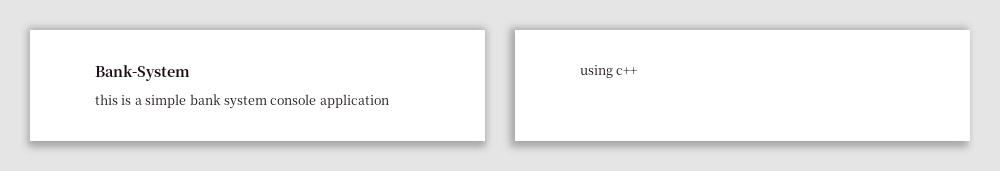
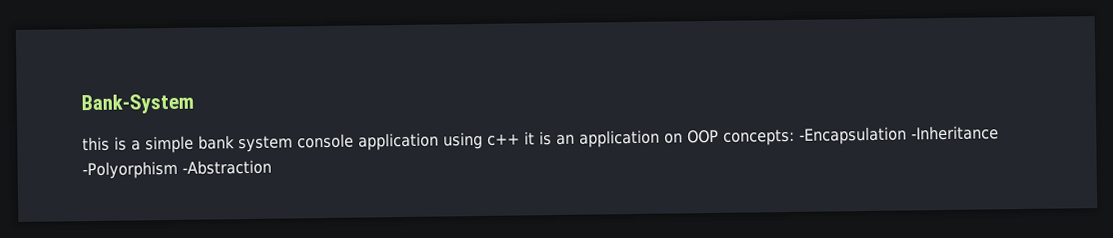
(638, 71) none -> [524,125,999,148] [82,159,272,180] it is an application on OOP concepts: -Encapsulation -Inheritance -Polyorphism -Abstraction

